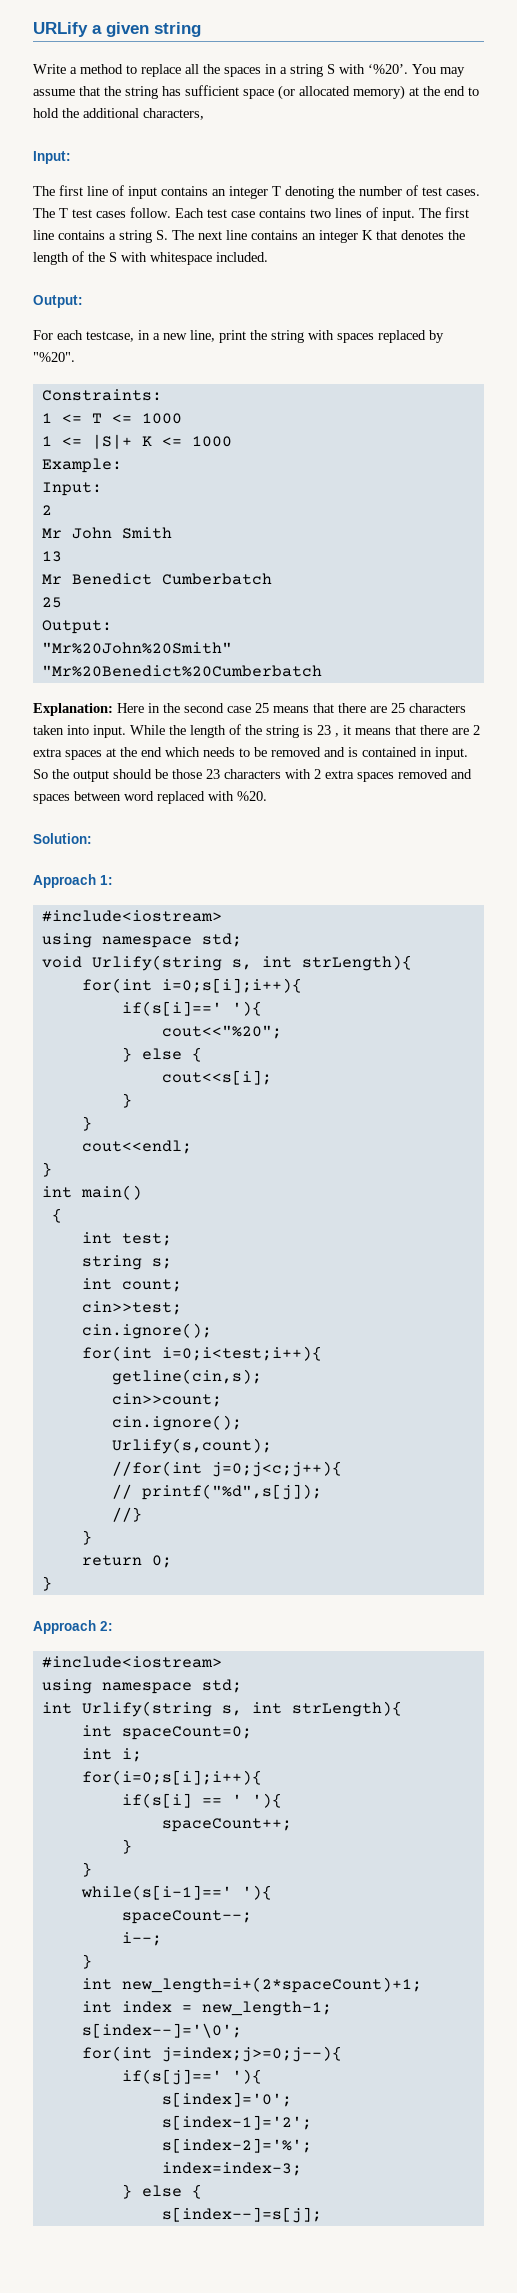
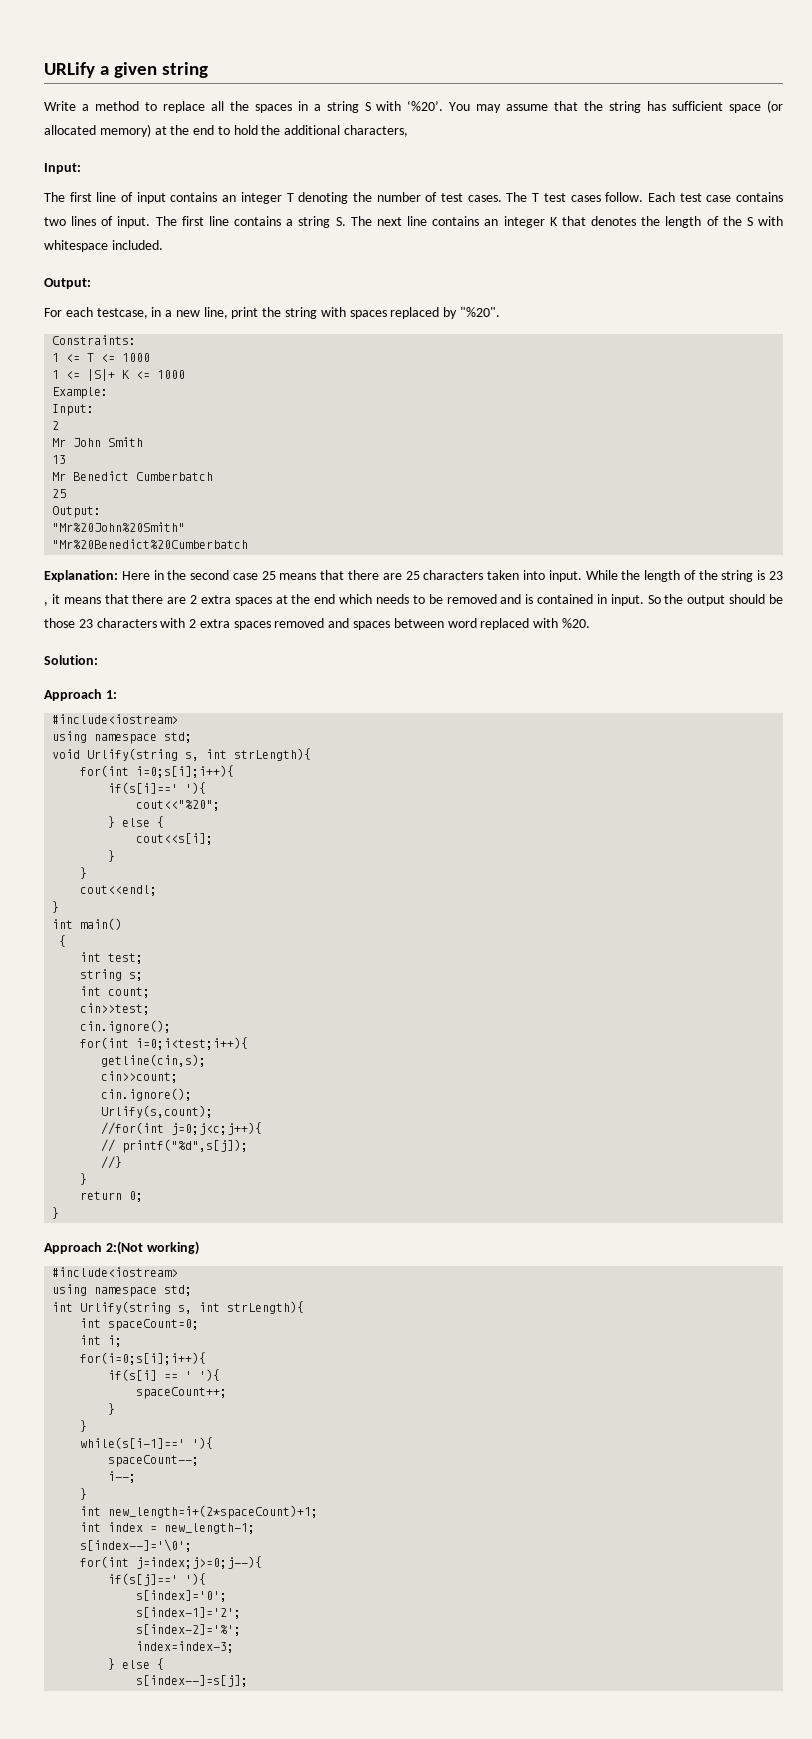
[100,1621,113,1631] 2: -> [105,1241,199,1255] 2:(Not working)

